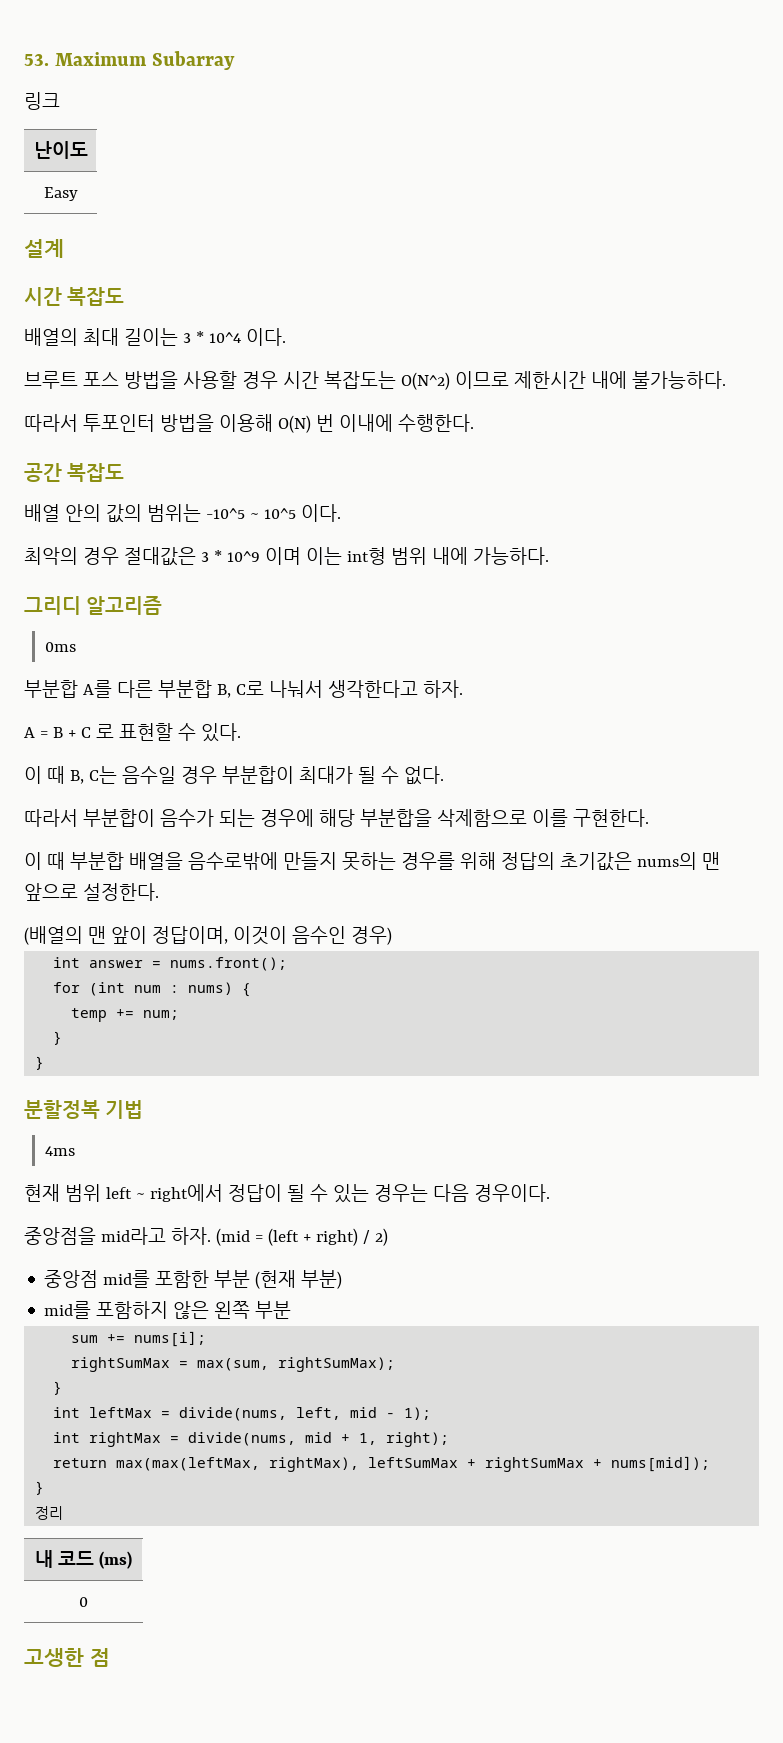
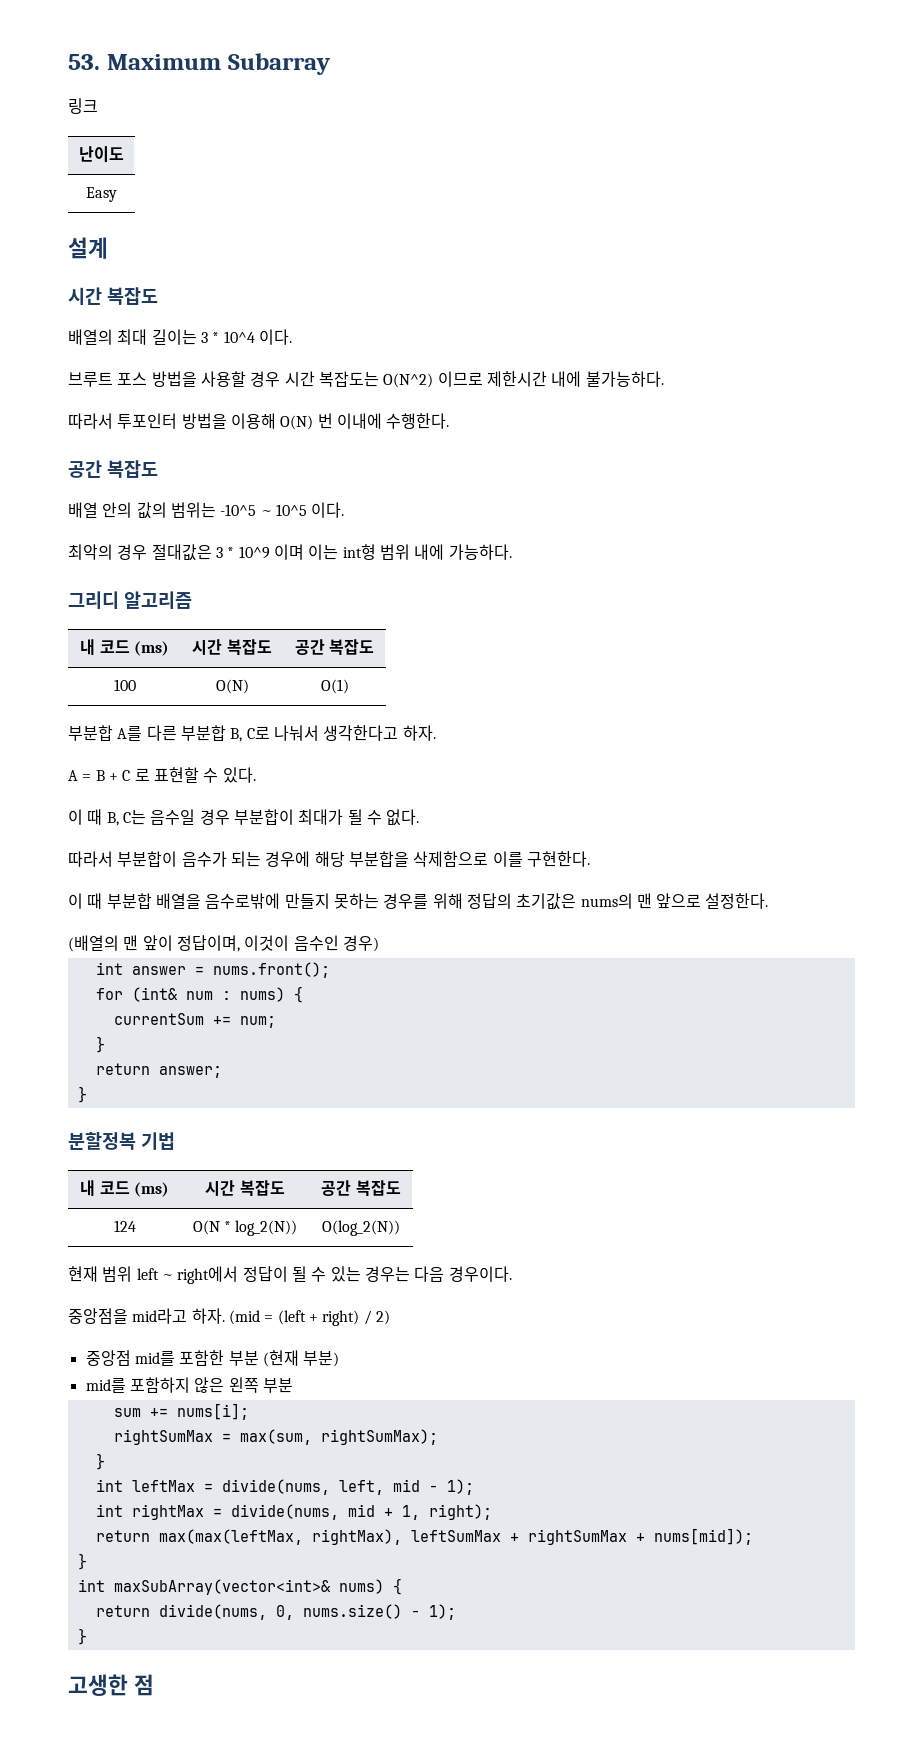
[44,642,76,652] // 0ms -> [80,639,169,656] [192,639,272,655] [294,639,375,655] [113,679,136,691] [215,679,249,694] [320,679,349,694] // 내 코드 (ms) | 시간 복잡도 | 공간 복잡도 // 100 | O(N) | O(1)
[89,982,126,996] (int -> [131,987,178,1002] (int&
[71,1008,108,1022] temp -> [113,1013,204,1025] currentSum
(63, 1038) none -> [95,1063,222,1078] // return answer;
[44,1146,75,1156] // 4ms -> [80,1180,169,1197] [205,1180,285,1196] [321,1180,401,1196] [113,1220,136,1232] [192,1220,298,1236] [322,1220,400,1236] // 내 코드 (ms) | 시간 복잡도 | 공간 복잡도 // 124 | O(N * log_2(N)) | O(log_2(N))
[35,1506,64,1520] [35,1550,132,1569] [79,1597,88,1607] 정리 // 내 코드 (ms) // 0 -> [77,1578,402,1595] [95,1604,456,1620] [77,1628,87,1645] int maxSubArray(vector<int>& nums) { // return divide(nums, 0, nums.size() - 1); // }

